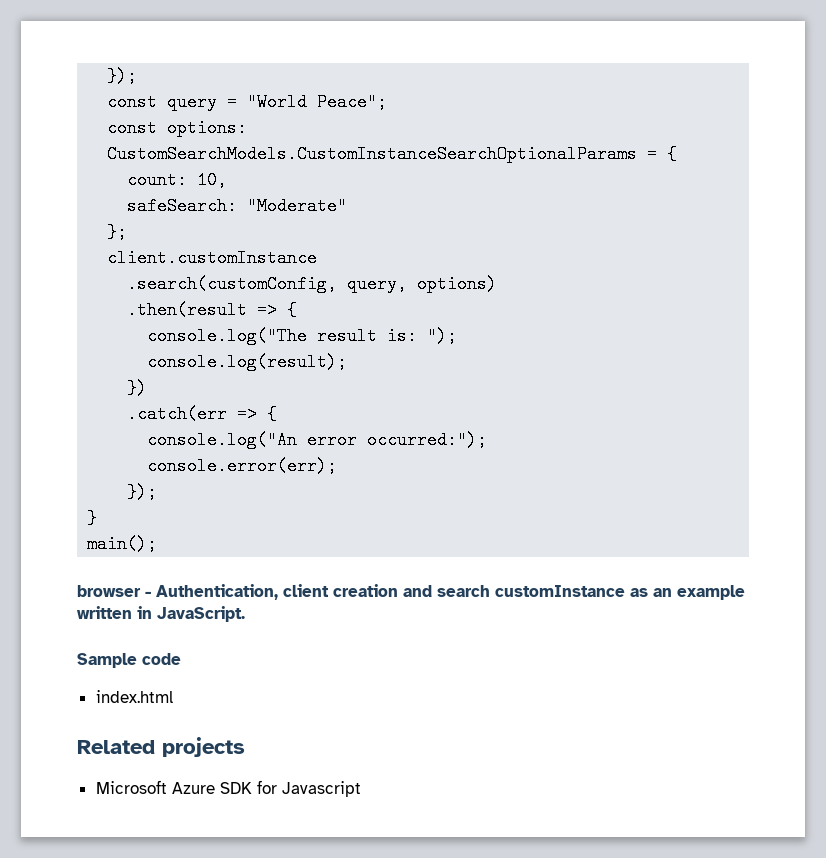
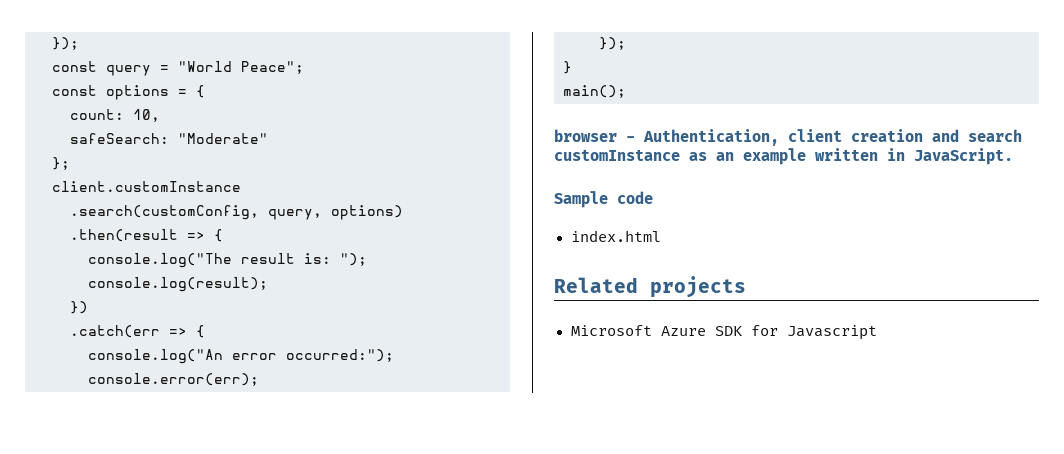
[167,119,248,137] [107,145,638,163] options: CustomSearchModels.CustomInstanceSearchOptionalParams -> [106,85,169,100] options

